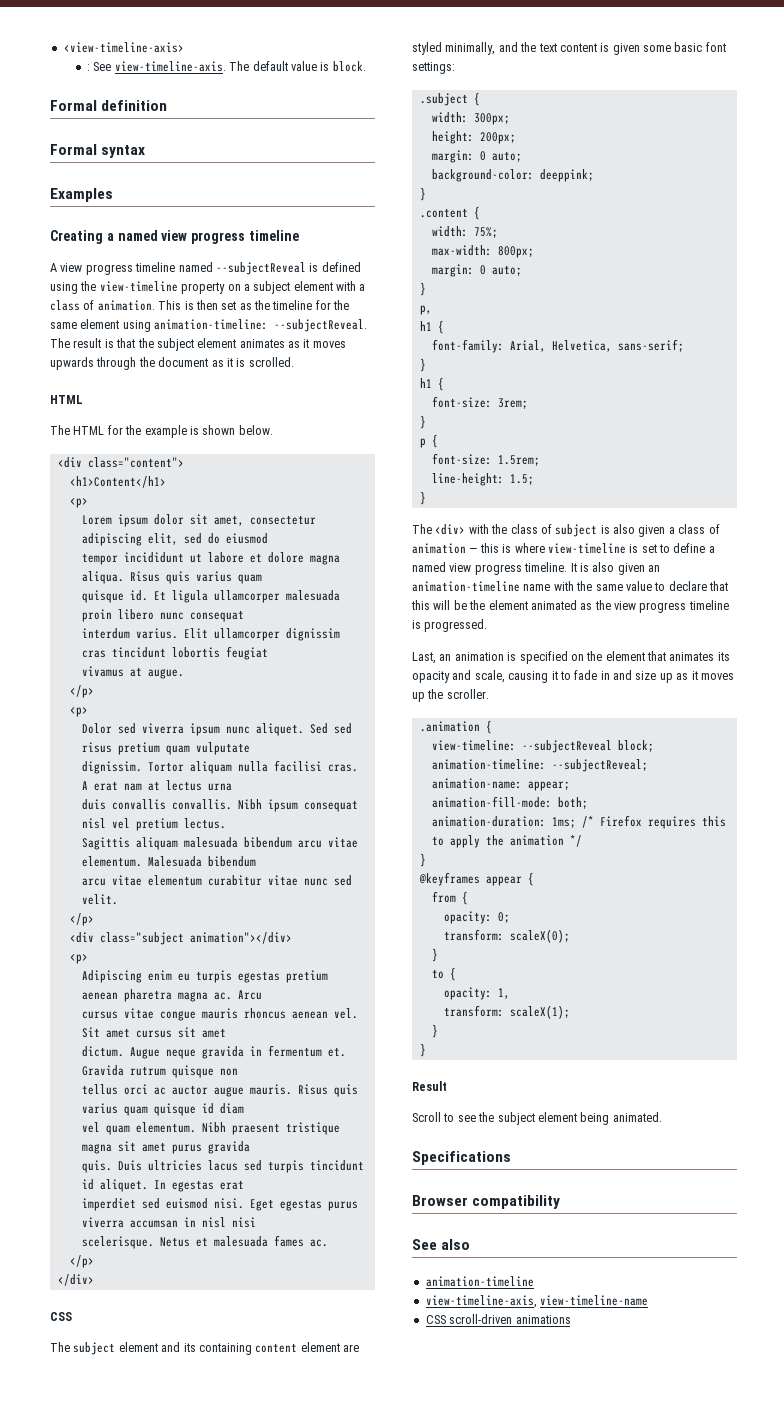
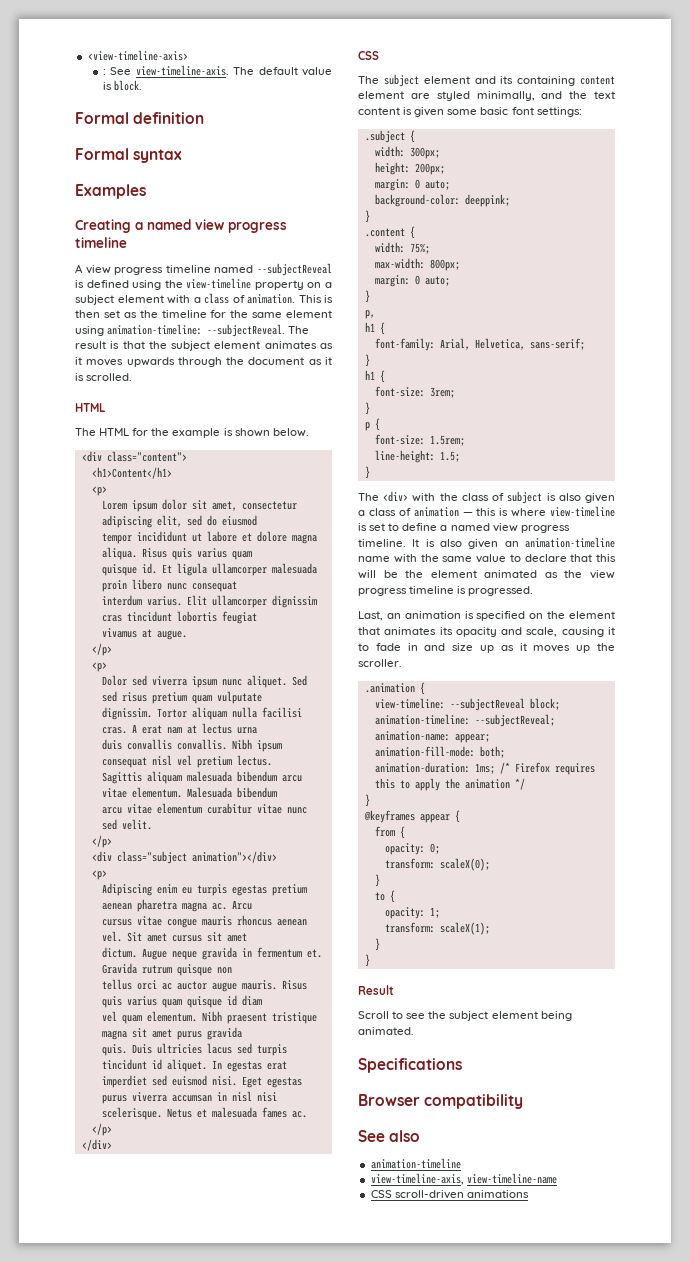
[497,988,510,999] 1, -> [429,907,440,918] 1;

